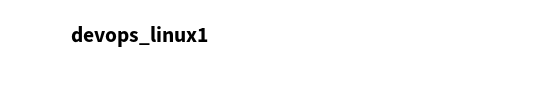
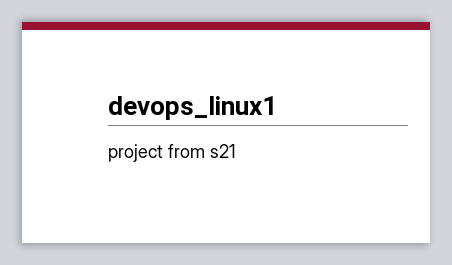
(208, 36) none -> [108,144,236,162] // project from s21

